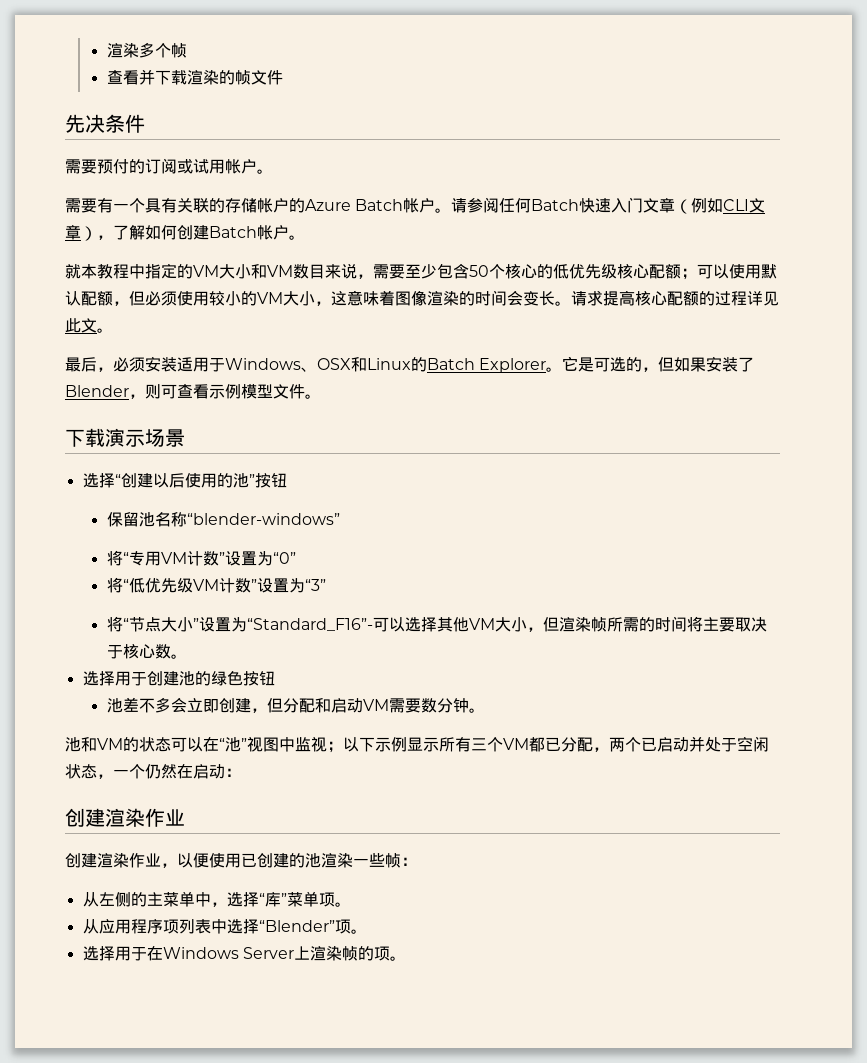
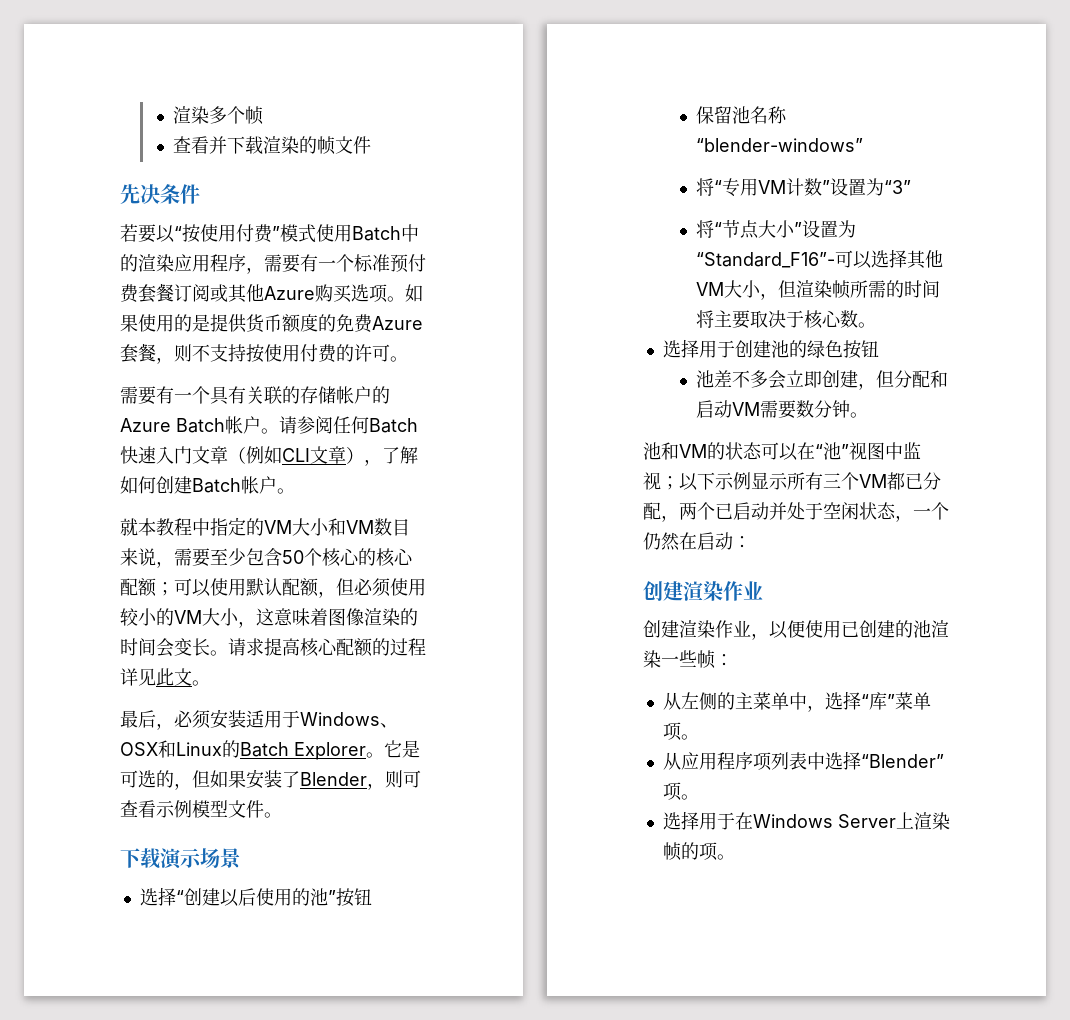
[65,158,257,174] 需要预付的订阅或试用帐户 -> [120,224,419,243] [120,254,426,274] [120,283,423,303] [120,314,423,333] [120,343,390,364] 若要以“按使用付费”模式使用Batch中的渲染应用程序，需要有一个标准预付费套餐订阅或其他Azure购买选项。如果使用的是提供货币额度的免费Azure套餐，则不支持按使用付费的许可
[553,264,617,279] 低优先级 -> (376, 557) none
[272,552,296,564] [106,577,305,593] “0” // 将“低优先级VM计数”设置为 -> (884, 187) none

